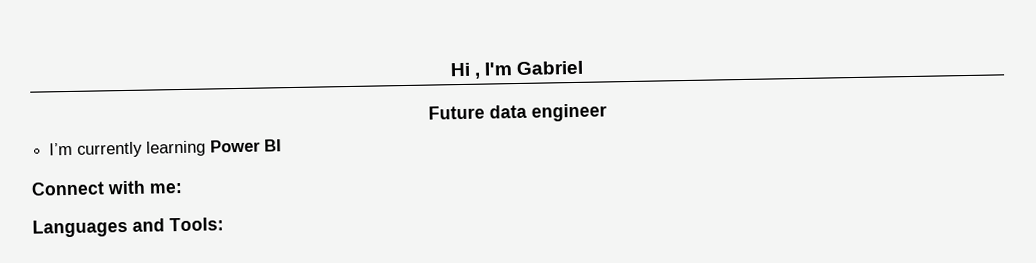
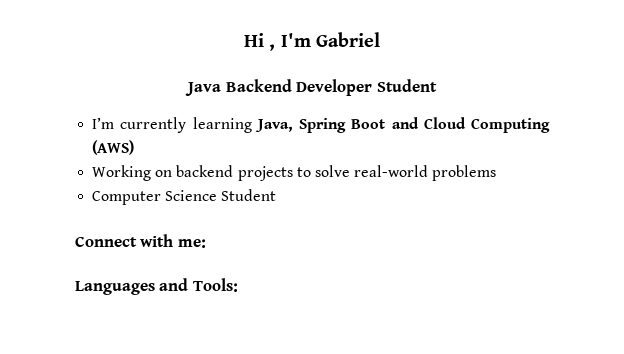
[428,103,607,122] Future data engineer -> [185,79,437,96] Java Backend Developer Student
[210,139,283,153] Power BI -> [254,117,550,133] [92,140,135,155] [92,165,497,181] [92,189,277,205] Java, Spring Boot and Cloud Computing (AWS) // Working on backend projects to solve real-world problems // Computer Science Student

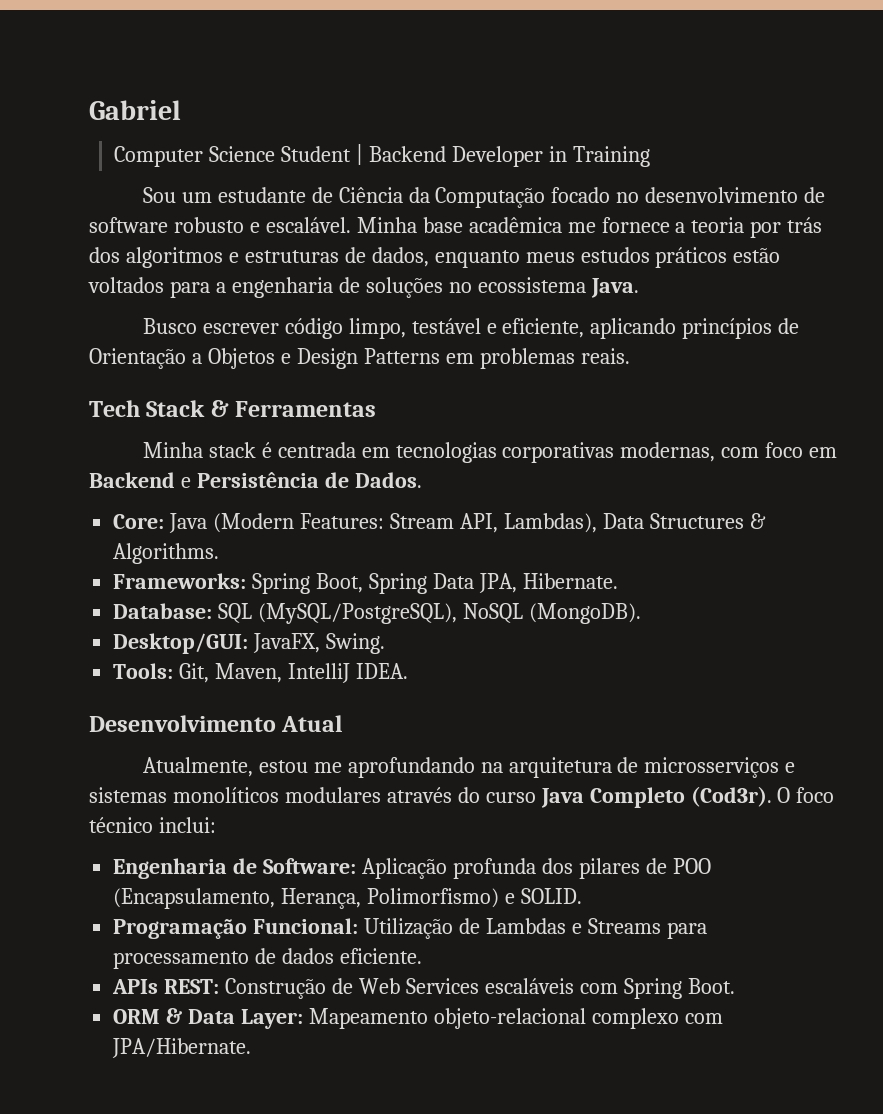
[244,32,380,51] [185,79,437,96] [92,117,550,133] [92,140,135,155] [92,165,497,181] [92,189,277,205] [75,234,206,248] [75,278,238,295] Hi , I'm Gabriel // Java Backend Developer Student // I’m currently learning Java, Spring Boot and Cloud Computing (AWS) // Working on backend projects to solve real-world problems // Computer Science Student // Connect with me: // Languages and Tools: -> [89,100,181,120] [113,144,650,167] [142,187,826,208] [89,217,823,238] [89,247,781,268] [88,277,639,298] [142,318,800,339] [89,348,630,369] [89,400,377,417] [142,442,838,463] [89,472,422,488] [113,513,766,533] [113,543,220,564] [113,573,618,594] [113,603,641,624] [113,633,386,654] [113,663,408,683] [89,715,343,732] [142,757,796,778] [89,786,835,808] [89,817,216,833] [113,858,711,879] [113,888,582,909] [113,918,707,939] [113,948,423,969] [112,978,735,999] [113,1008,723,1029] [112,1038,252,1058] Gabriel // Computer Science Student | Backend Developer in Training // Sou um estudante de Ciência da Computação focado no desenvolvimento de software robusto e escalável. Minha base acadêmica me fornece a teoria por trás dos algoritmos e estruturas de dados, enquanto meus estudos práticos estão voltados para a engenharia de soluções no ecossistema Java. // Busco escrever código limpo, testável e eficiente, aplicando princípios de Orientação a Objetos e Design Patterns em problemas reais. // Tech Stack & Ferramentas // Minha stack é centrada em tecnologias corporativas modernas, com foco em Backend e Persistência de Dados. // Core: Java (Modern Features: Stream API, Lambdas), Data Structures & Algorithms. // Frameworks: Spring Boot, Spring Data JPA, Hibernate. // Database: SQL (MySQL/PostgreSQL), NoSQL (MongoDB). // Desktop/GUI: JavaFX, Swing. // Tools: Git, Maven, IntelliJ IDEA. // Desenvolvimento Atual // Atualmente, estou me aprofundando na arquitetura de microsserviços e sistemas monolíticos modulares através do curso Java Completo (Cod3r). O foco técnico inclui: // Engenharia de Software: Aplicação profunda dos pilares de POO (Encapsulamento, Herança, Polimorfismo) e SOLID. // Programação Funcional: Utilização de Lambdas e Streams para processamento de dados eficiente. // APIs REST: Construção de Web Services escaláveis com Spring Boot. // ORM & Data Layer: Mapeamento objeto-relacional complexo com JPA/Hibernate.

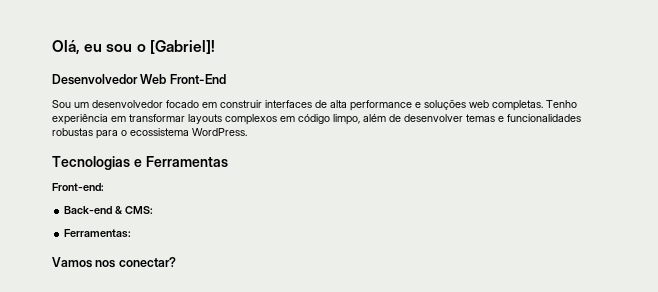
[89,100,181,120] [113,144,650,167] [142,187,826,208] [89,217,823,238] [89,247,781,268] [88,277,639,298] [142,318,800,339] [89,348,630,369] [89,400,377,417] [142,442,838,463] [89,472,422,488] [113,513,766,533] [113,543,220,564] [113,573,618,594] [113,603,641,624] [113,633,386,654] [113,663,408,683] [89,715,343,732] [142,757,796,778] [89,786,835,808] [89,817,216,833] [113,858,711,879] [113,888,582,909] [113,918,707,939] [113,948,423,969] [112,978,735,999] [113,1008,723,1029] [112,1038,252,1058] Gabriel // Computer Science Student | Backend Developer in Training // Sou um estudante de Ciência da Computação focado no desenvolvimento de software robusto e escalável. Minha base acadêmica me fornece a teoria por trás dos algoritmos e estruturas de dados, enquanto meus estudos práticos estão voltados para a engenharia de soluções no ecossistema Java. // Busco escrever código limpo, testável e eficiente, aplicando princípios de Orientação a Objetos e Design Patterns em problemas reais. // Tech Stack & Ferramentas // Minha stack é centrada em tecnologias corporativas modernas, com foco em Backend e Persistência de Dados. // Core: Java (Modern Features: Stream API, Lambdas), Data Structures & Algorithms. // Frameworks: Spring Boot, Spring Data JPA, Hibernate. // Database: SQL (MySQL/PostgreSQL), NoSQL (MongoDB). // Desktop/GUI: JavaFX, Swing. // Tools: Git, Maven, IntelliJ IDEA. // Desenvolvimento Atual // Atualmente, estou me aprofundando na arquitetura de microsserviços e sistemas monolíticos modulares através do curso Java Completo (Cod3r). O foco técnico inclui: // Engenharia de Software: Aplicação profunda dos pilares de POO (Encapsulamento, Herança, Polimorfismo) e SOLID. // Programação Funcional: Utilização de Lambdas e Streams para processamento de dados eficiente. // APIs REST: Construção de Web Services escaláveis com Spring Boot. // ORM & Data Layer: Mapeamento objeto-relacional complexo com JPA/Hibernate. -> [52,40,215,55] [52,74,226,85] [52,99,577,111] [52,114,581,125] [52,128,247,139] [52,156,228,170] [52,183,104,191] [64,206,154,214] [64,229,132,238] [52,257,176,268] Olá, eu sou o [Gabriel]! // Desenvolvedor Web Front-End // Sou um desenvolvedor focado em construir interfaces de alta performance e soluções web completas. Tenho experiência em transformar layouts complexos em código limpo, além de desenvolver temas e funcionalidades robustas para o ecossistema WordPress. // Tecnologias e Ferramentas // Front-end: // Back-end & CMS: // Ferramentas: // Vamos nos conectar?

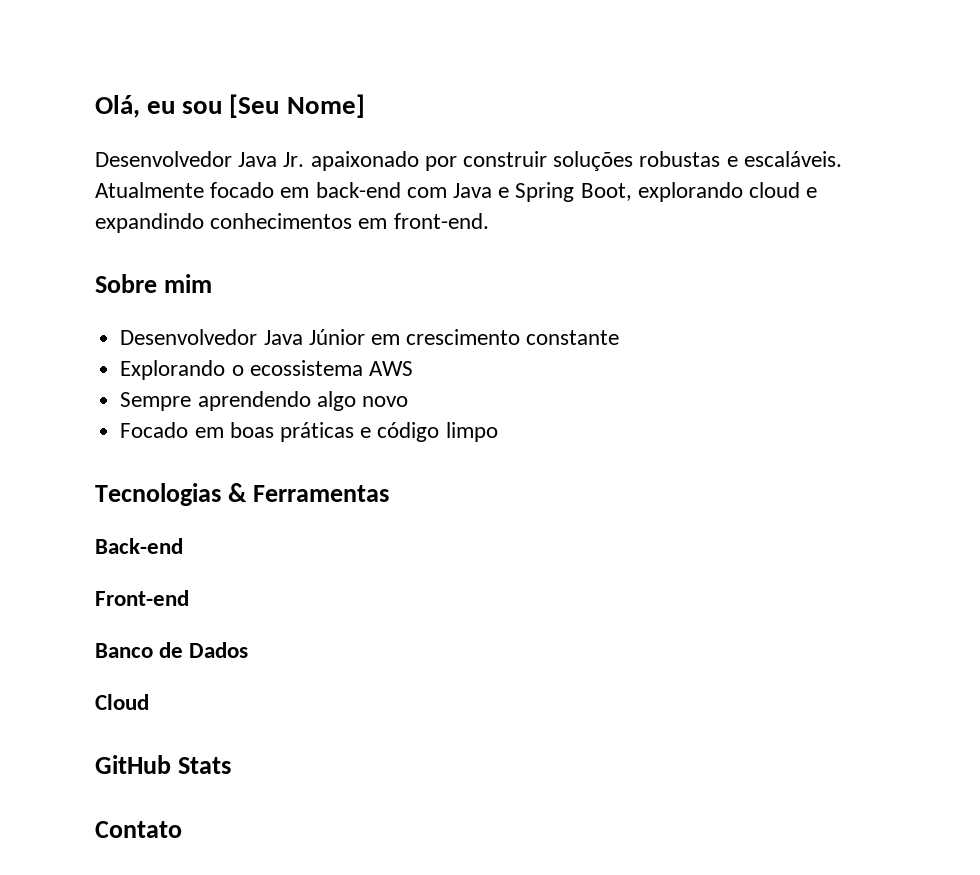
[136,40,215,54] [52,74,226,85] [52,99,577,111] [52,114,581,125] [52,128,247,139] o [Gabriel]! // Desenvolvedor Web Front-End // Sou um desenvolvedor focado em construir interfaces de alta performance e soluções web completas. Tenho experiência em transformar layouts complexos em código limpo, além de desenvolver temas e funcionalidades robustas para o ecossistema WordPress. -> [229,94,365,118] [95,151,842,171] [95,182,818,202] [95,213,489,233] [95,274,212,293] [120,329,620,345] [120,360,413,380] [120,391,408,411] [120,422,498,442] [Seu Nome] // Desenvolvedor Java Jr. apaixonado por construir soluções robustas e escaláveis. Atualmente focado em back-end com Java e Spring Boot, explorando cloud e expandindo conhecimentos em front-end. // Sobre mim // Desenvolvedor Java Júnior em crescimento constante // Explorando o ecossistema AWS // Sempre aprendendo algo novo // Focado em boas práticas e código limpo
[133,159,142,167] e -> [227,483,247,502] &
[52,183,104,191] [64,206,154,214] [64,229,132,238] [52,257,176,268] Front-end: // Back-end & CMS: // Ferramentas: // Vamos nos conectar? -> [95,538,183,554] [95,590,189,606] [95,642,249,658] [95,694,149,710] [95,755,231,774] [95,821,182,838] Back-end // Front-end // Banco de Dados // Cloud // GitHub Stats // Contato

